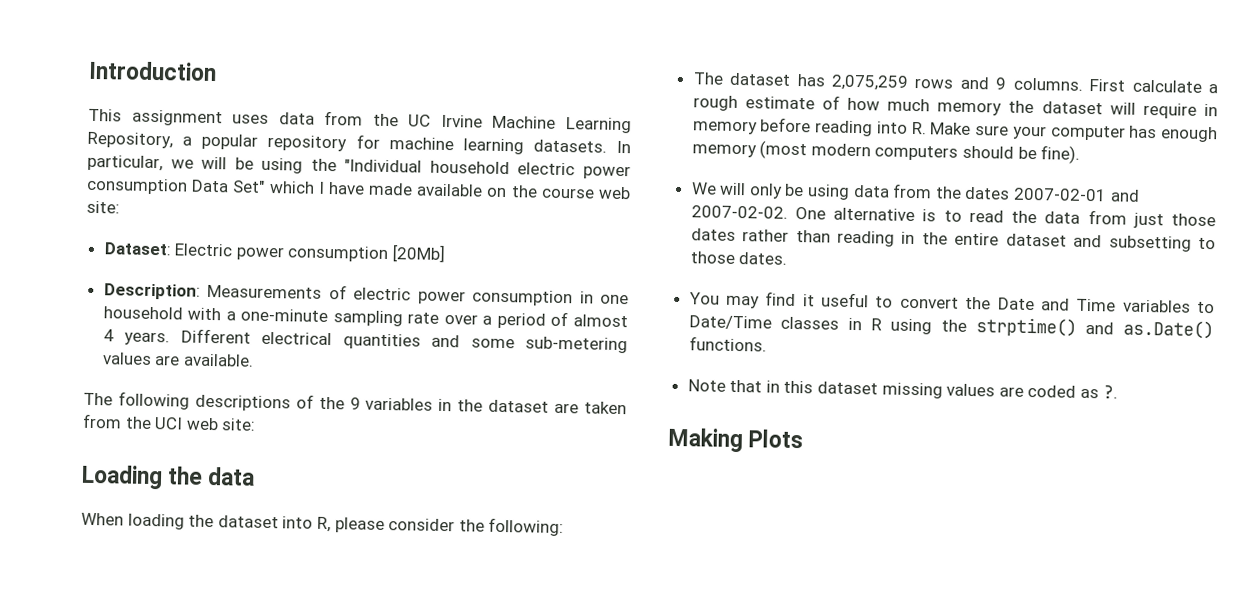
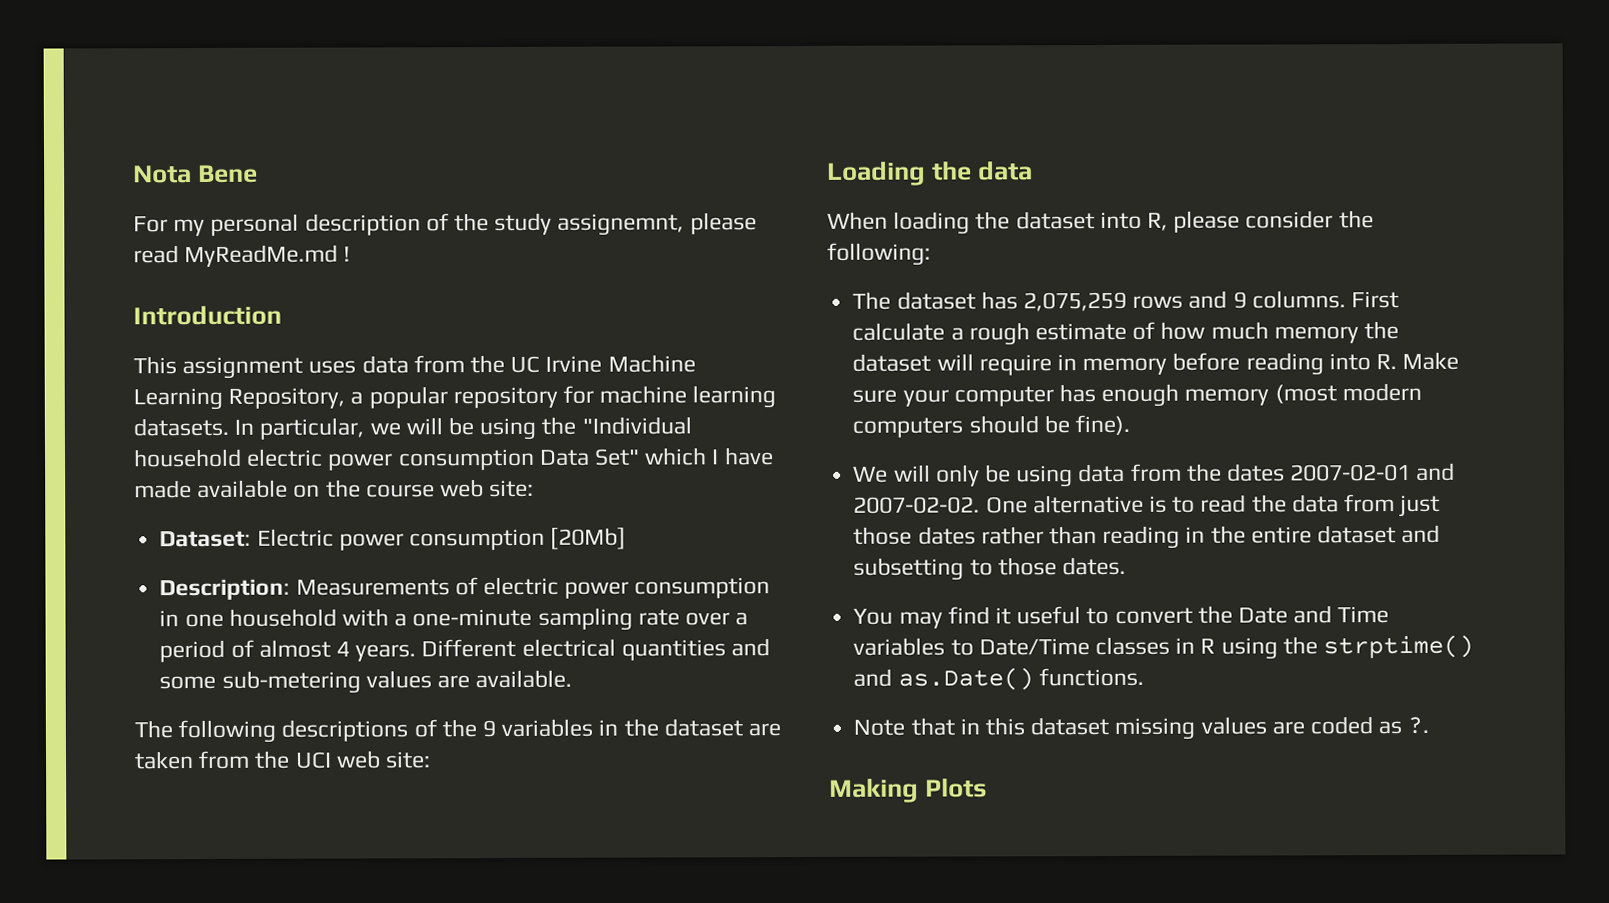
(88, 71) none -> [133,164,258,184] [133,212,757,237] [133,244,351,268] Nota Bene // For my personal description of the study assignemnt, please read MyReadMe.md ! //

